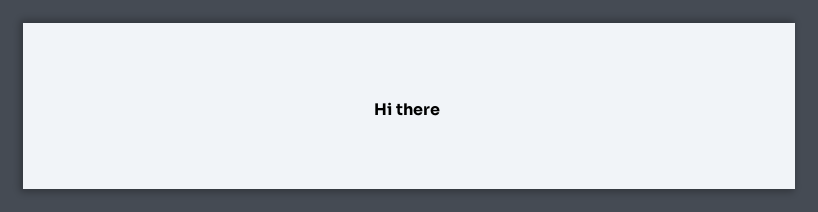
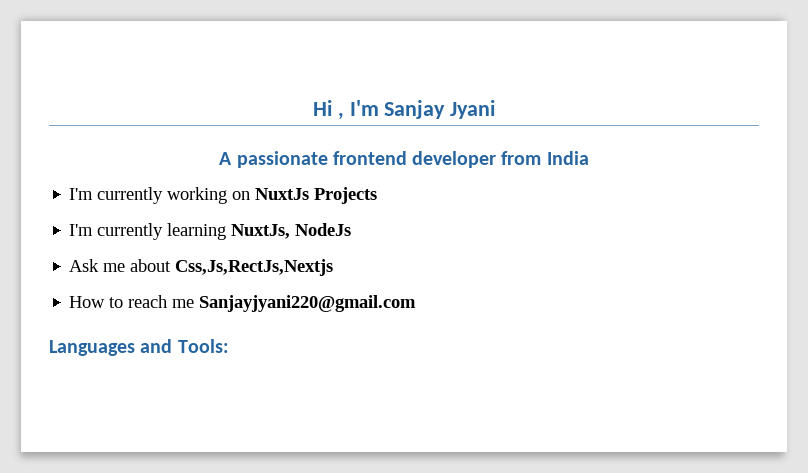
[396,103,441,116] there -> [337,100,496,120] [219,151,589,168] [69,187,378,204] [69,223,352,240] [69,259,334,276] [69,295,417,312] [49,339,229,356] , I'm Sanjay Jyani // A passionate frontend developer from India // I'm currently working on NuxtJs Projects // I'm currently learning NuxtJs, NodeJs // Ask me about Css,Js,RectJs,Nextjs // How to reach me Sanjayjyani220@gmail.com // Languages and Tools:

